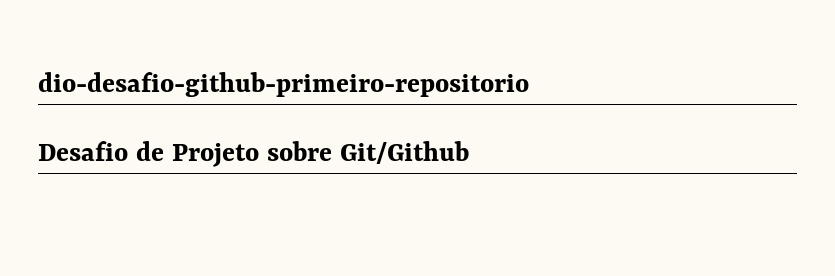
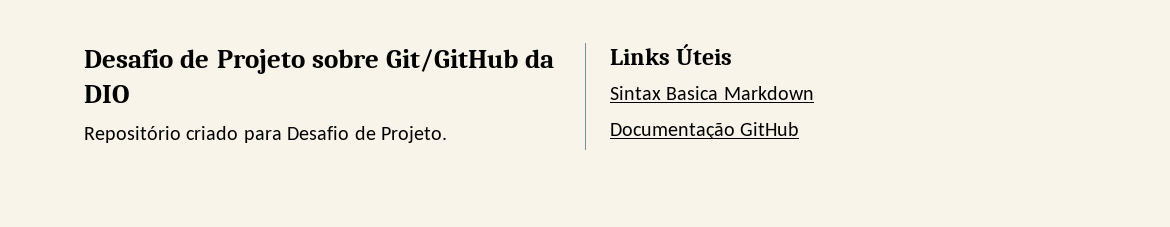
[38,72,529,97] dio-desafio-github-primeiro-repositorio // -> (84, 58) none
[340,141,470,164] Git/Github -> [386,49,555,72] [84,85,129,103] [84,126,447,143] [610,44,733,65] [610,86,814,100] [610,122,800,139] Git/GitHub da DIO // Repositório criado para Desafio de Projeto. // Links Úteis // Sintax Basica Markdown // Documentação GitHub

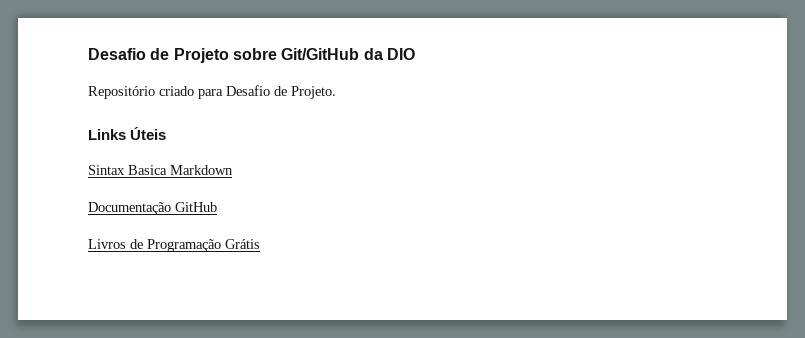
(800, 129) none -> [88,239,260,252] // Livros de Programação Grátis

